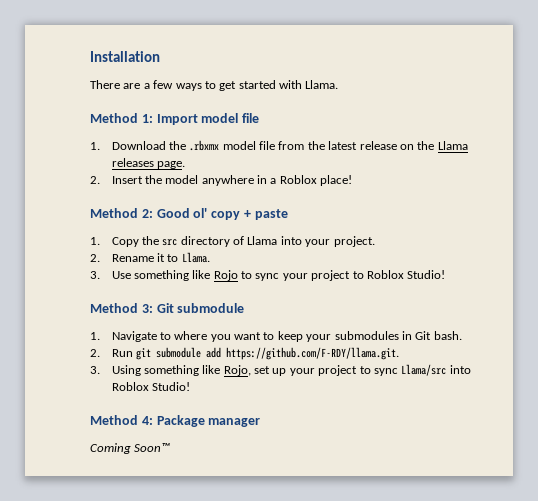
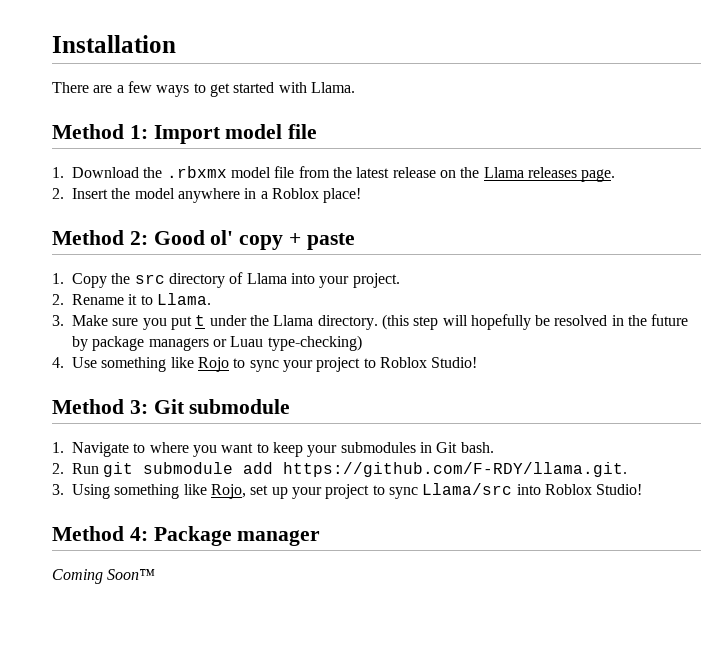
(100, 275) none -> [72,314,689,330] [72,335,362,351] [52,357,64,368] Make sure you put t under the Llama directory. (this step will hopefully be resolved in the future by package managers or Luau type-checking) // 4.

